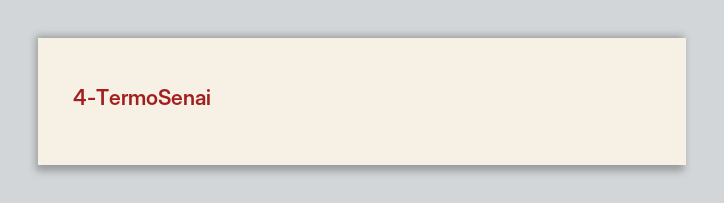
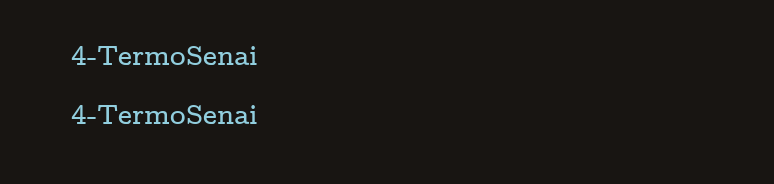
[73,89,211,105] 4-TermoSenai -> [71,46,258,65] [71,105,258,124] 4-TermoSenai // 4-TermoSenai

